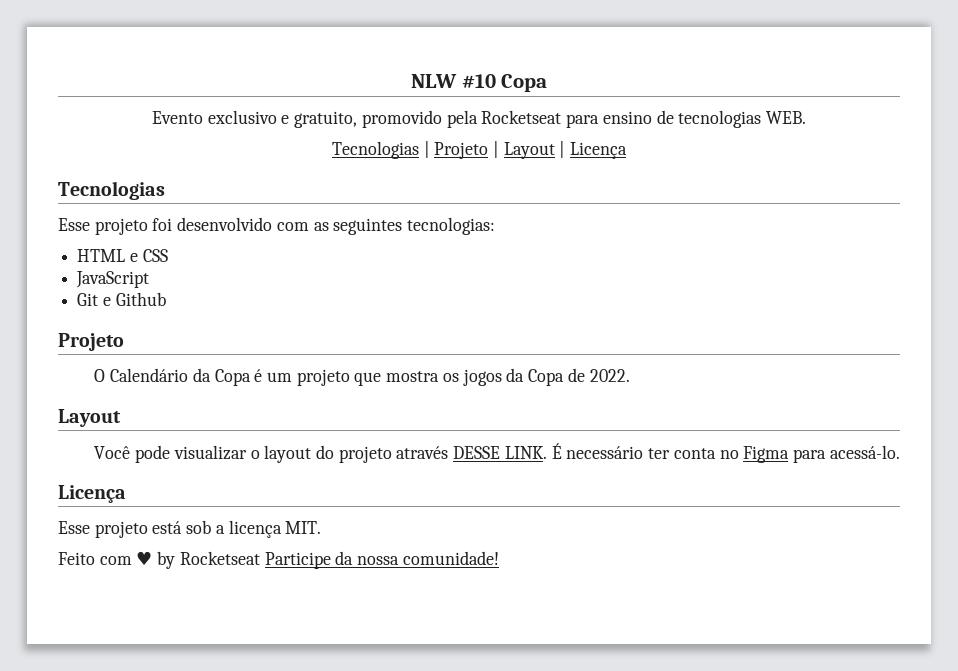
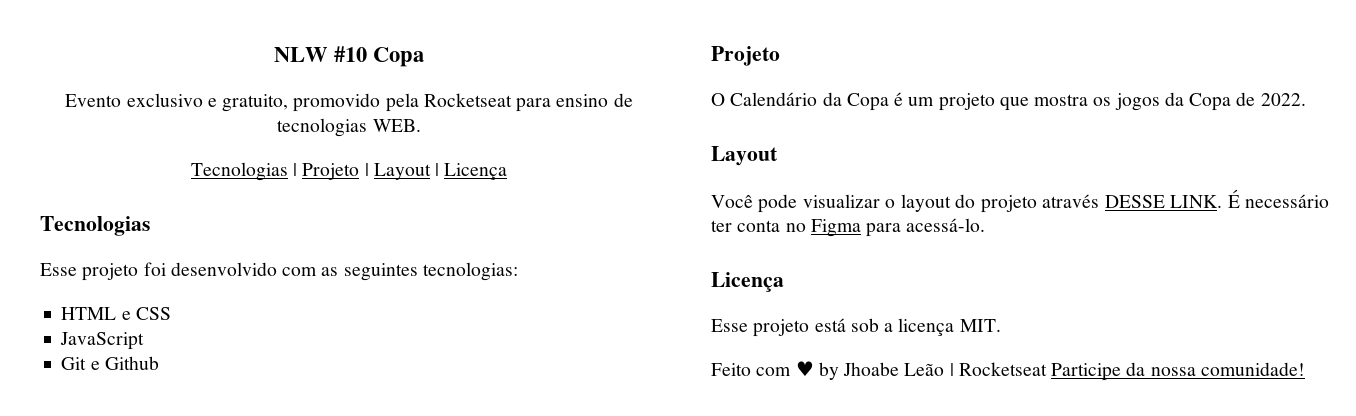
(176, 560) none -> [843,362,954,376] Jhoabe Leão |

